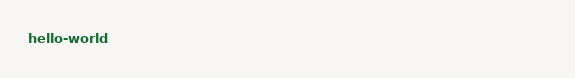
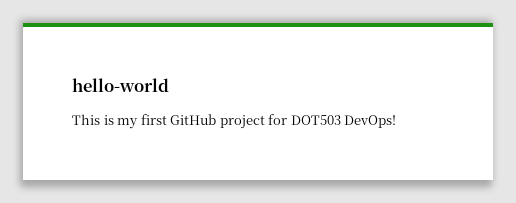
(108, 38) none -> [72,114,397,129] // This is my first GitHub project for DOT503 DevOps!

